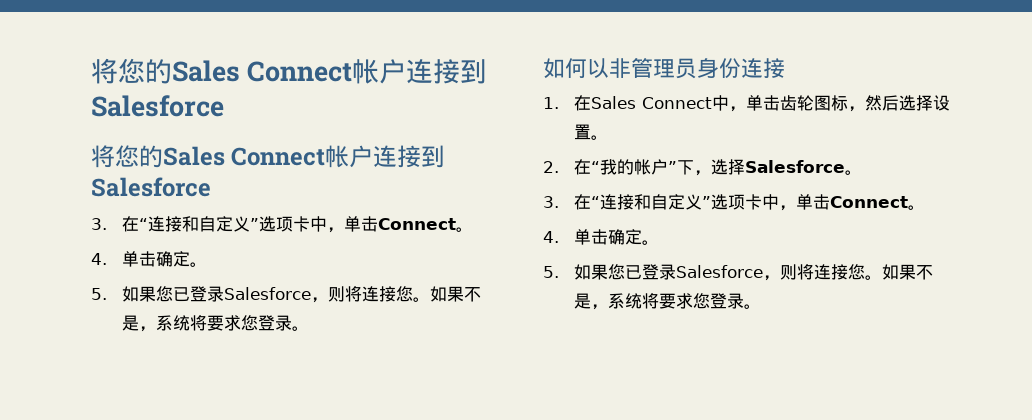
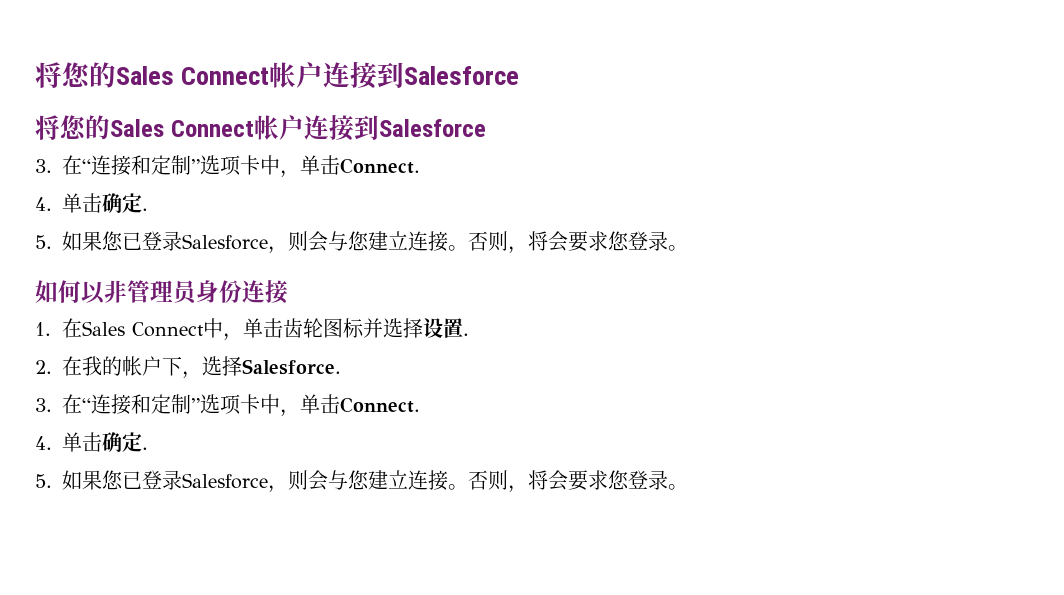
[198,216,473,233] [91,251,207,267] [91,286,481,303] [121,315,207,332] 自定义”选项卡中，单击Connect。 // 4.单击确定。 // 5.如果您已登录Salesforce，则将连接您。如果不是，系统将 -> [151,155,421,178] [35,193,149,213] [35,231,569,254] 定制”选项卡中，单击Connect. // 4.单击确定. // 5.如果您已登录Salesforce，则会与您建立连接。否则，将会
[848,95,899,112] ，然后 -> [363,318,384,338] 并
[590,135,608,140] 。 -> [463,333,470,336] .
[590,161,600,173] “ -> (83, 366) none
[667,161,677,173] ” -> (163, 366) none
[744,160,862,175] [543,194,925,211] [543,229,659,245] [543,264,933,281] [573,293,659,310] Salesforce。 // 3.在“连接和自定义”选项卡中，单击Connect。 // 4.单击确定。 // 5.如果您已登录Salesforce，则将连接您。如果不是，系统将 -> [242,359,342,375] [35,394,421,417] [35,432,149,452] [35,470,569,493] Salesforce. // 3.在“连接和定制”选项卡中，单击Connect. // 4.单击确定. // 5.如果您已登录Salesforce，则会与您建立连接。否则，将会

